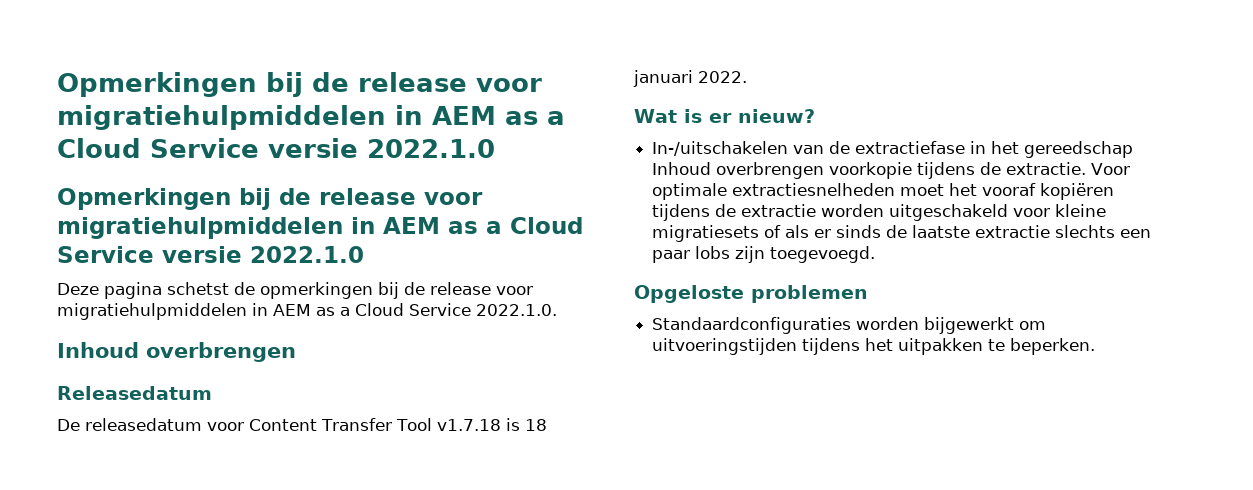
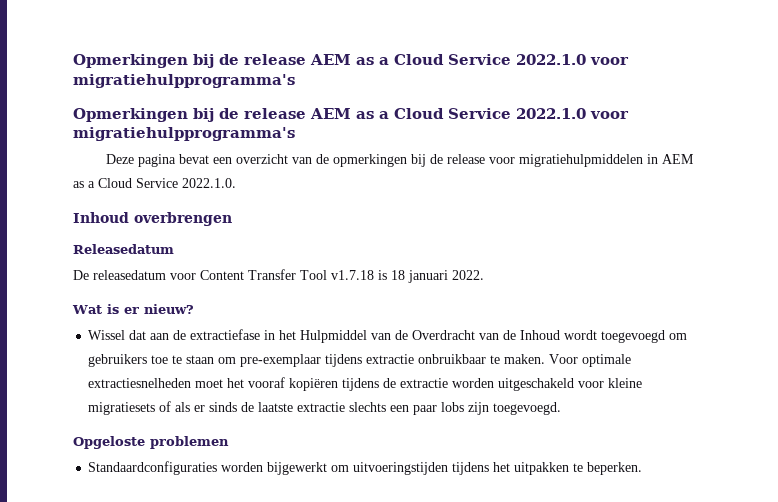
[57,72,542,97] [57,105,565,130] [57,138,495,158] [57,188,483,210] [57,217,583,239] [57,246,364,263] Opmerkingen bij de release voor migratiehulpmiddelen in AEM as a Cloud Service versie 2022.1.0 // Opmerkingen bij de release voor migratiehulpmiddelen in AEM as a Cloud Service versie 2022.1.0 -> [73,54,629,68] [73,74,295,88] [73,108,629,122] [73,127,295,141] Opmerkingen bij de release AEM as a Cloud Service 2022.1.0 voor migratiehulpprogramma's // Opmerkingen bij de release AEM as a Cloud Service 2022.1.0 voor migratiehulpprogramma's
[167,282,229,295] schetst -> [179,154,313,164] bevat een overzicht van
[652,141,825,156] In-/uitschakelen van -> [88,330,170,340] Wissel dat aan
[1024,141,1134,158] [652,162,1087,179] gereedschap Inhoud overbrengen voorkopie tijdens de extractie. -> [300,330,688,343] [88,354,546,367] Hulpmiddel van de Overdracht van de Inhoud wordt toegevoegd om gebruikers toe te staan om pre-exemplaar tijdens extractie onbruikbaar te maken.

